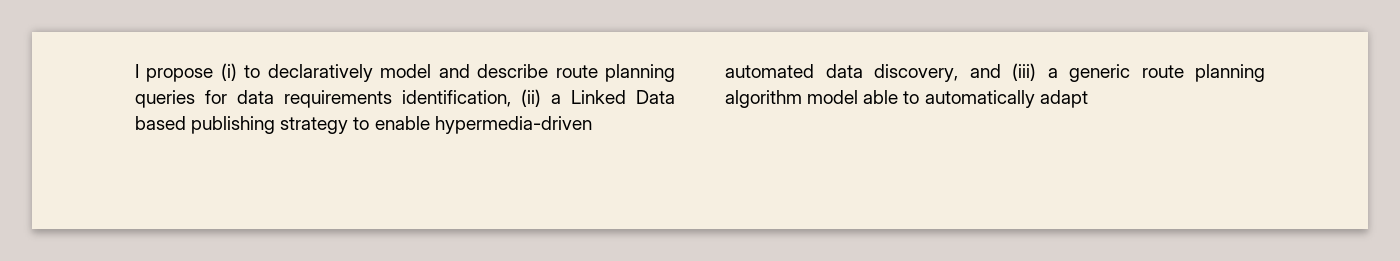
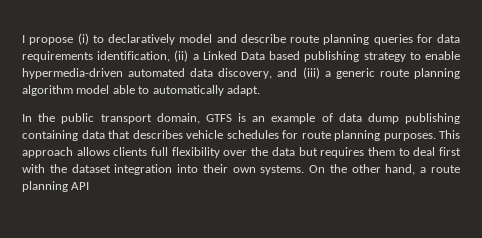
[1039,90,1088,108] adapt -> [226,85,260,96] [22,113,460,124] [22,130,460,141] [22,147,461,158] [22,164,461,175] [22,181,90,192] adapt. // In the public transport domain, GTFS is an example of data dump publishing containing data that describes vehicle schedules for route planning purposes. This approach allows clients full flexibility over the data but requires them to deal first with the dataset integration into their own systems. On the other hand, a route planning API

